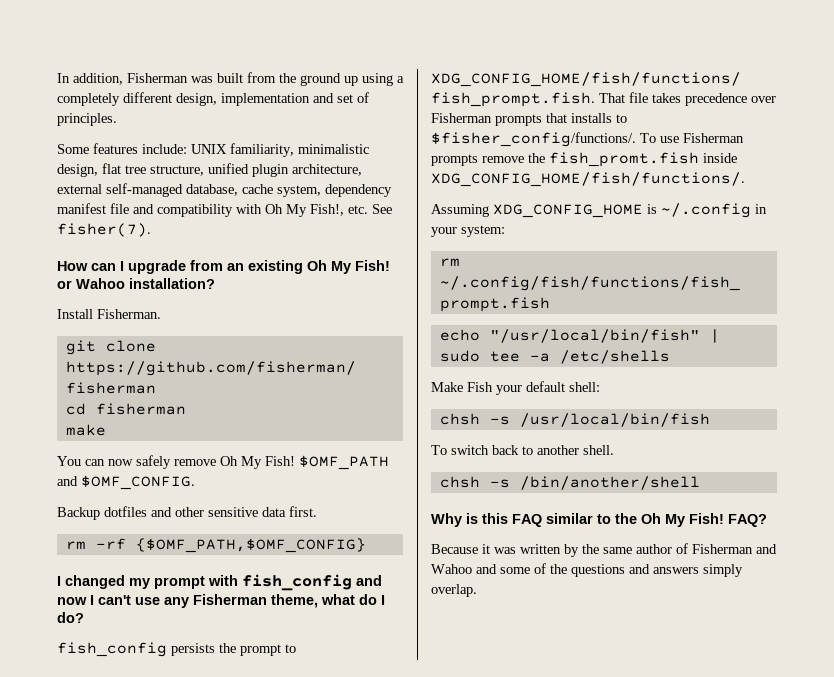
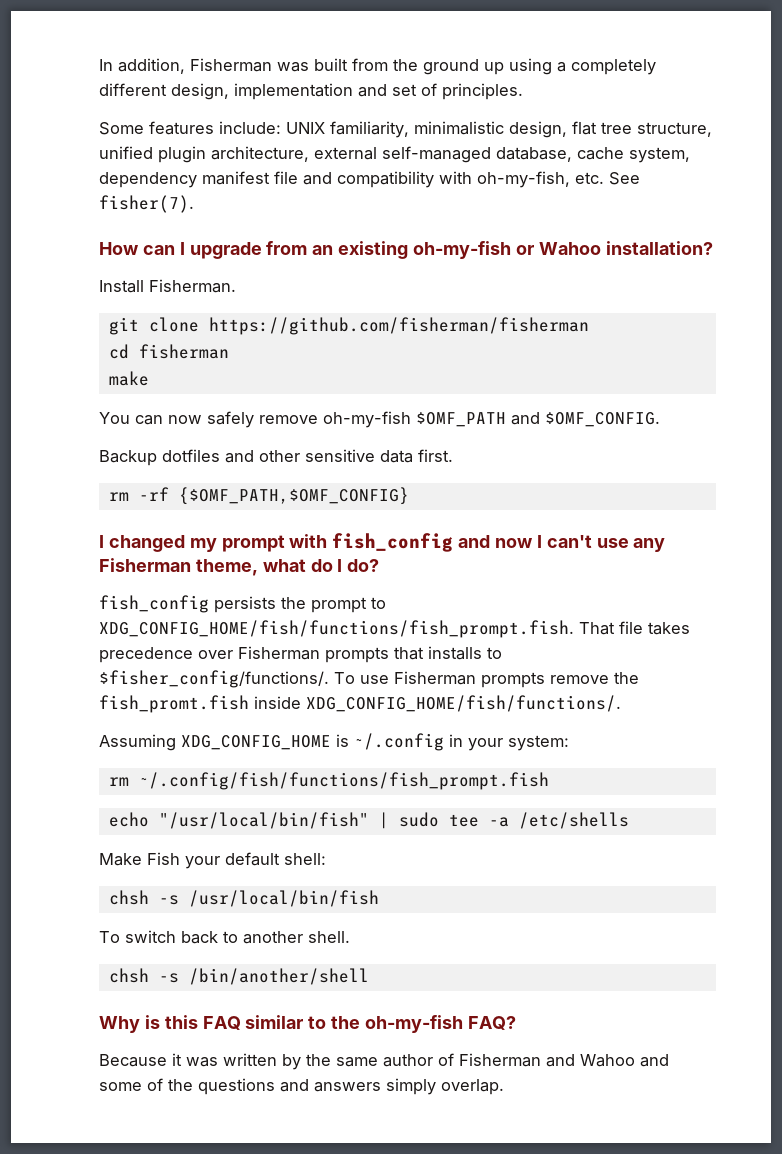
[265,204,344,217] Oh My Fish!, -> [477,171,570,188] oh-my-fish,
[307,260,390,274] Oh My Fish! -> [413,241,512,259] oh-my-fish
[220,456,295,469] Oh My Fish! -> [323,411,411,428] oh-my-fish
[641,513,724,527] Oh My Fish! -> [365,1015,464,1033] oh-my-fish

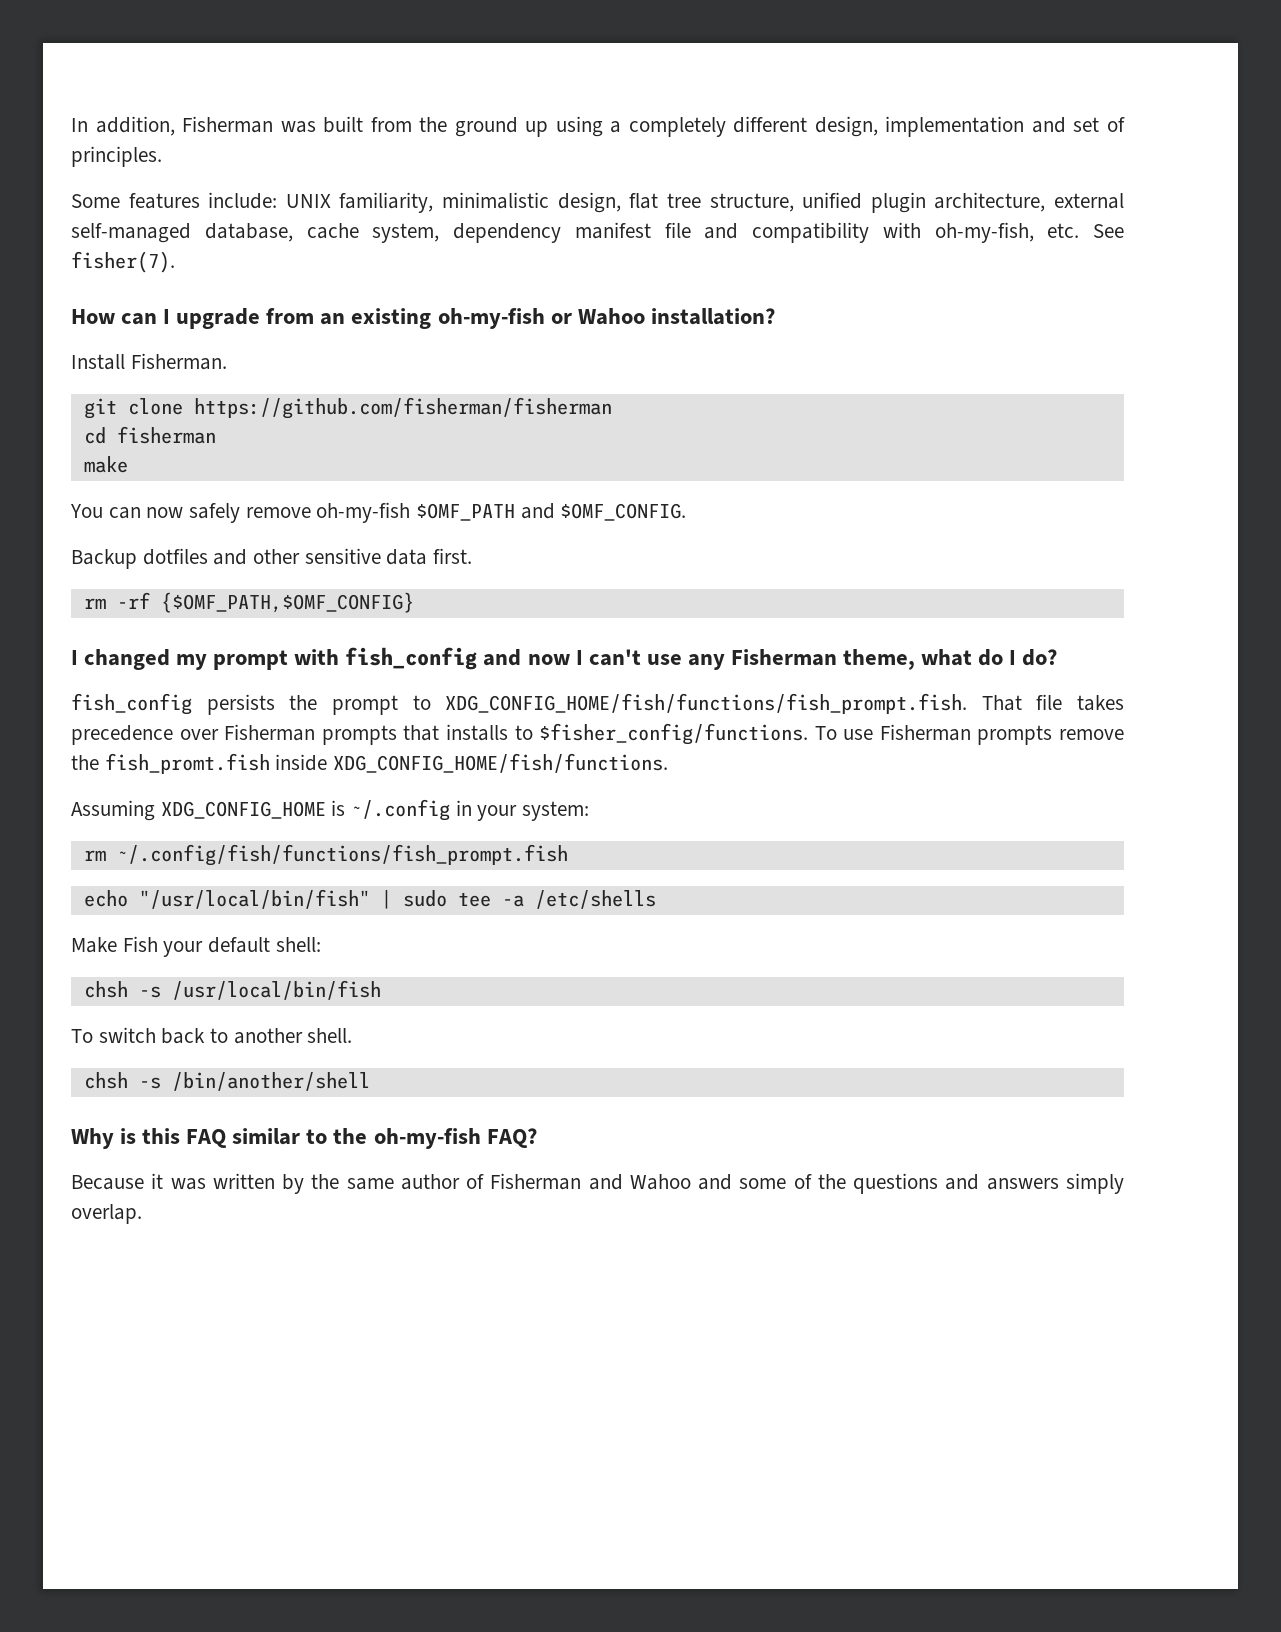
[99,670,329,688] $fisher_config/functions/. -> [539,723,809,745] $fisher_config/functions.
[306,695,621,712] XDG_CONFIG_HOME/fish/functions/. -> [333,753,669,773] XDG_CONFIG_HOME/fish/functions.

